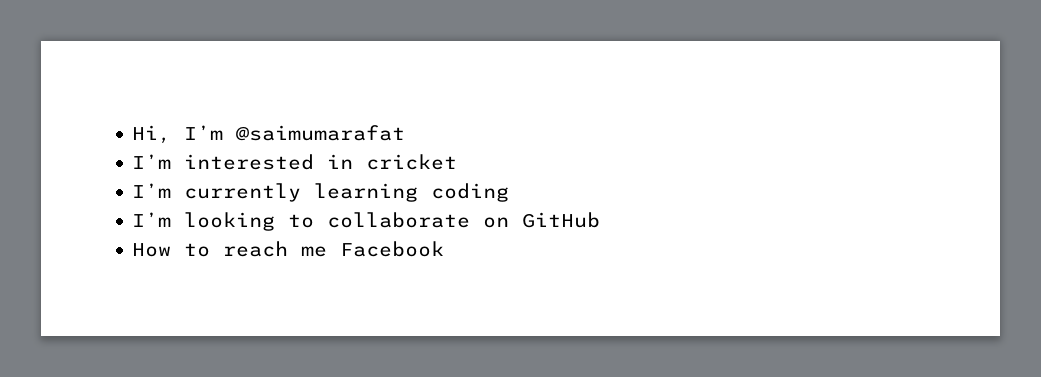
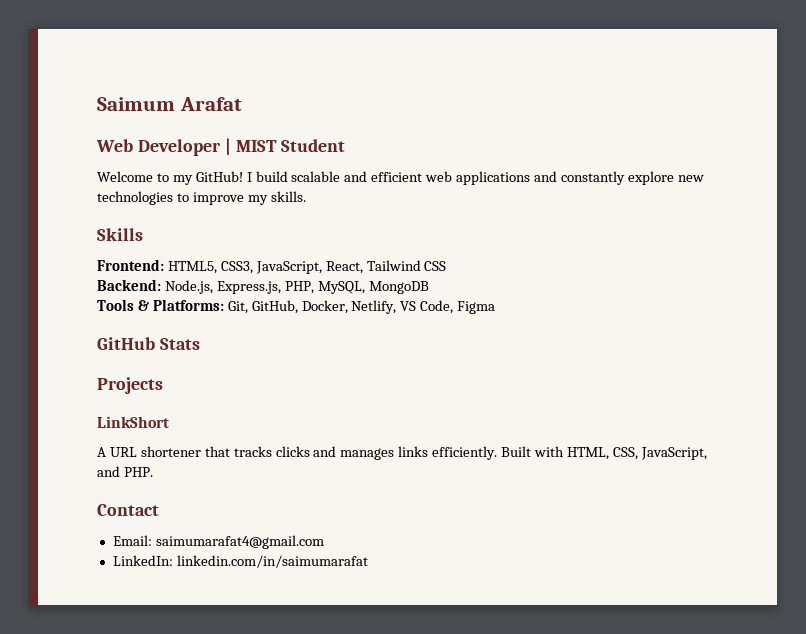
[132,125,406,144] [132,154,458,170] [132,183,510,202] [132,212,601,231] [132,241,445,257] Hi, I’m @saimumarafat // I’m interested in cricket // I’m currently learning coding // I’m looking to collaborate on GitHub // How to reach me Facebook -> [97,97,242,111] [96,138,346,156] [97,171,704,185] [97,191,306,205] [97,228,143,241] [97,259,447,274] [97,279,429,294] [97,299,496,314] [97,337,200,350] [97,377,163,394] [97,416,169,428] [97,446,707,460] [97,466,153,477] [97,504,159,516] [112,535,324,549] [112,555,368,568] Saimum Arafat // Web Developer | MIST Student // Welcome to my GitHub! I build scalable and efficient web applications and constantly explore new technologies to improve my skills. // Skills // Frontend: HTML5, CSS3, JavaScript, React, Tailwind CSS // Backend: Node.js, Express.js, PHP, MySQL, MongoDB // Tools & Platforms: Git, GitHub, Docker, Netlify, VS Code, Figma // GitHub Stats // Projects // LinkShort // A URL shortener that tracks clicks and manages links efficiently. Built with HTML, CSS, JavaScript, and PHP. // Contact // Email: saimumarafat4@gmail.com // LinkedIn: linkedin.com/in/saimumarafat

